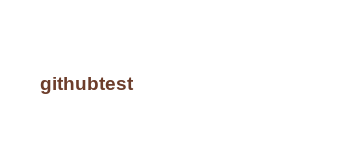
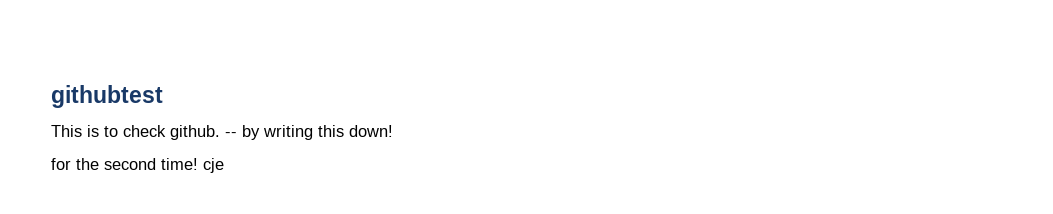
(134, 85) none -> [51,125,393,140] [51,158,224,173] // This is to check github. -- by writing this down! // for the second time! cje

